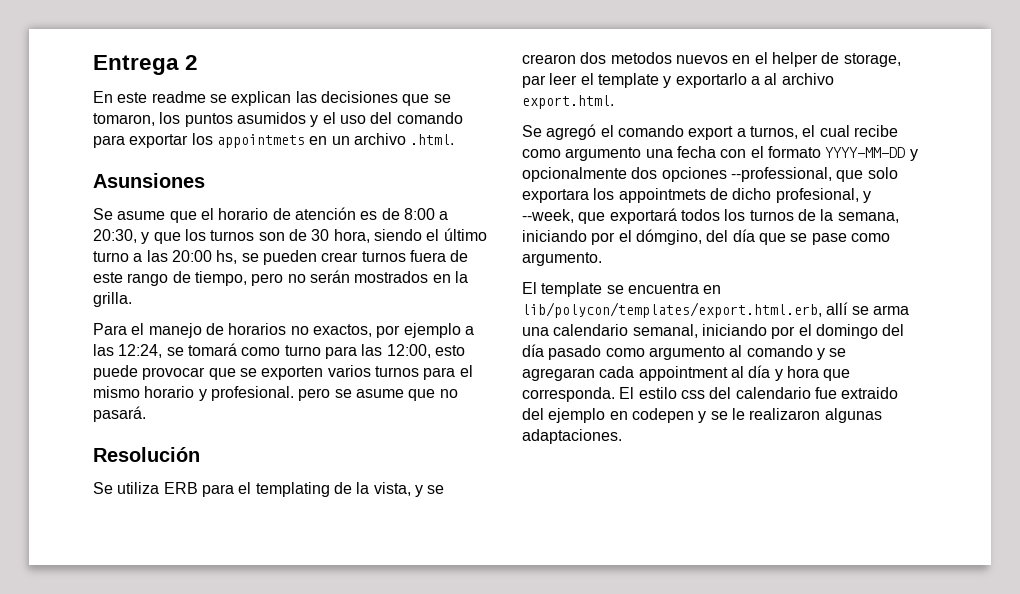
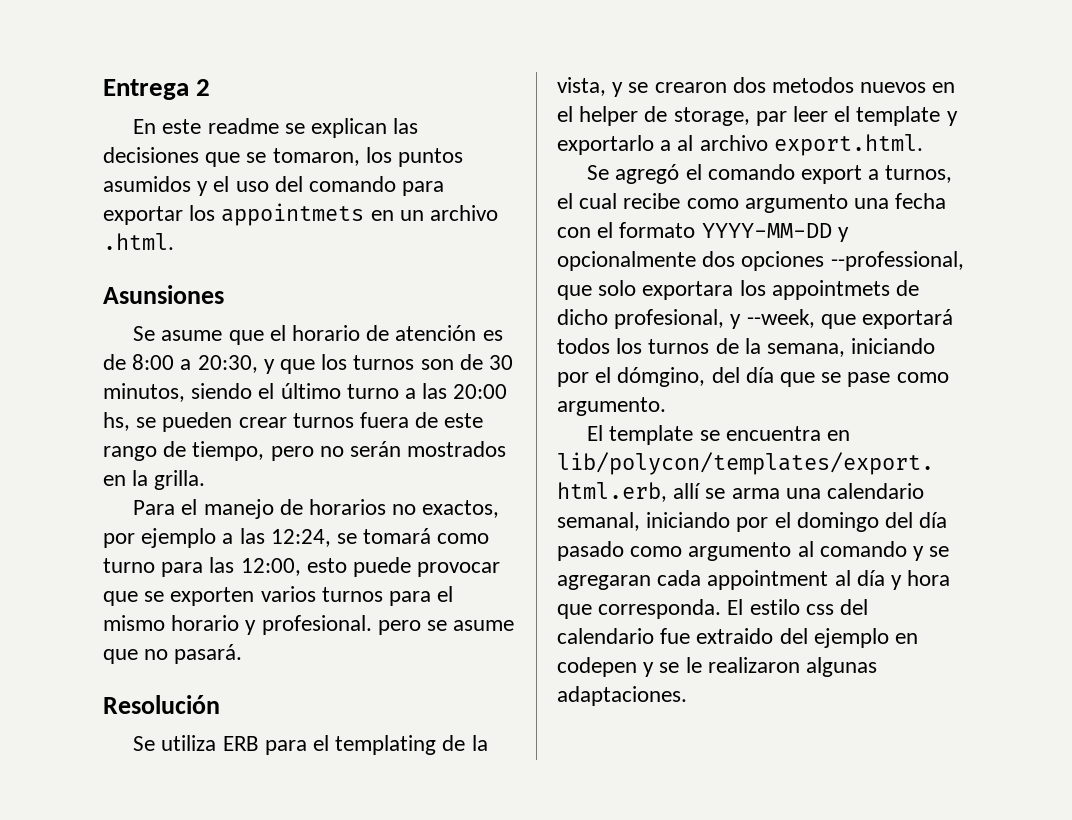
[333,229,370,243] hora, -> [103,383,185,402] minutos,

